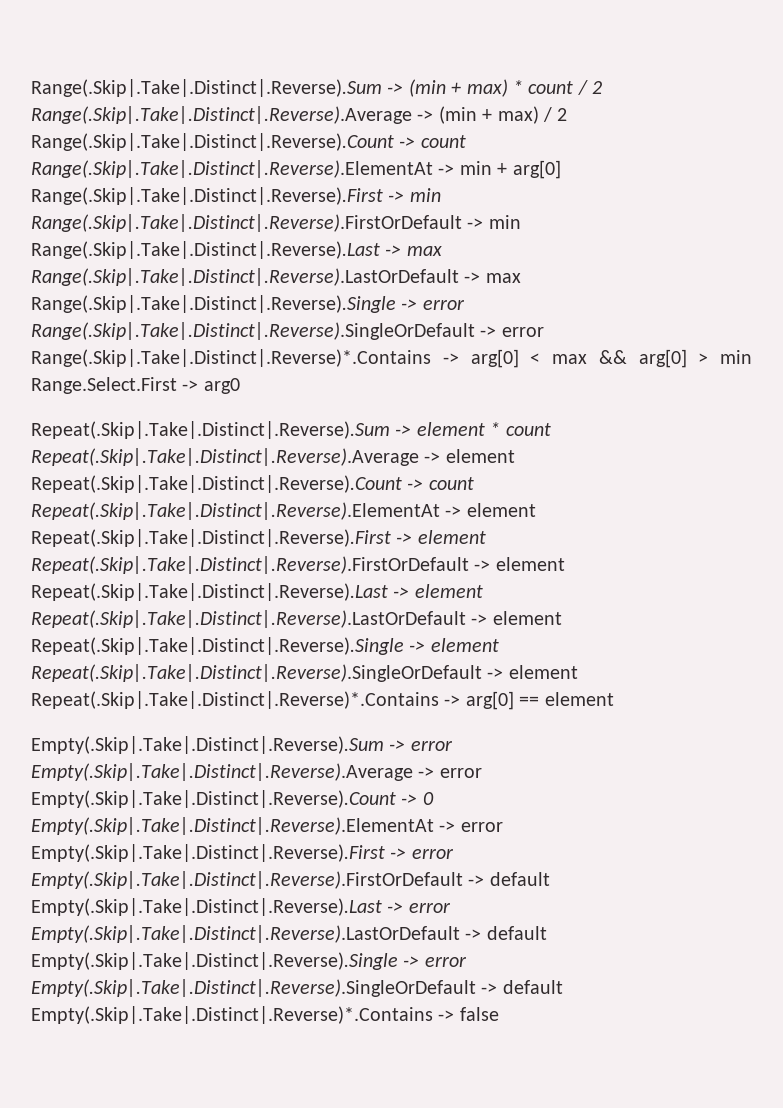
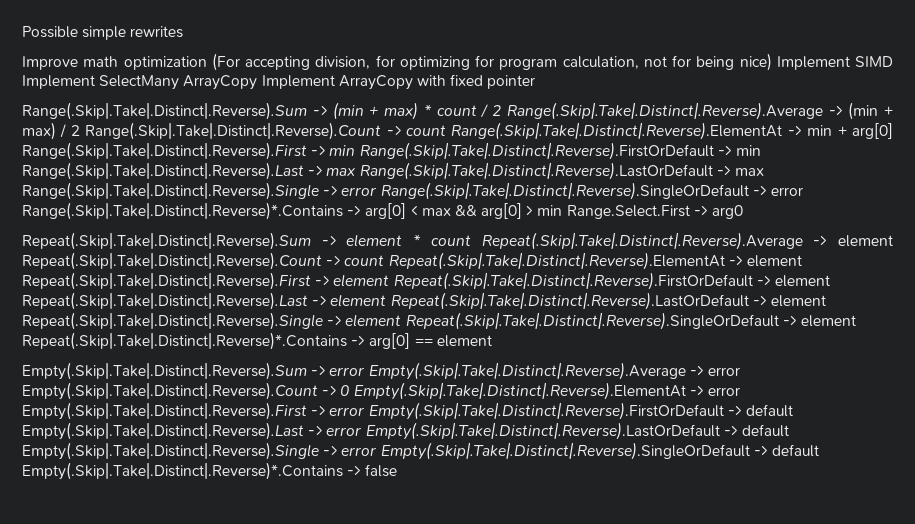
(31, 88) none -> [22,26,184,40] [22,53,893,71] [22,74,536,90] Possible simple rewrites // Improve math optimization (For accepting division, for optimizing for program calculation, not for being nice) Implement SIMD Implement SelectMany ArrayCopy Implement ArrayCopy with fixed pointer //

